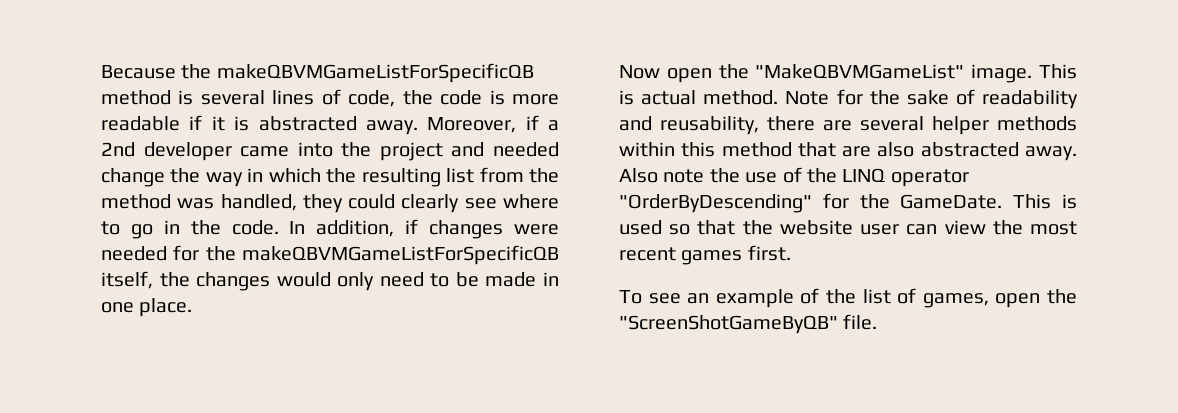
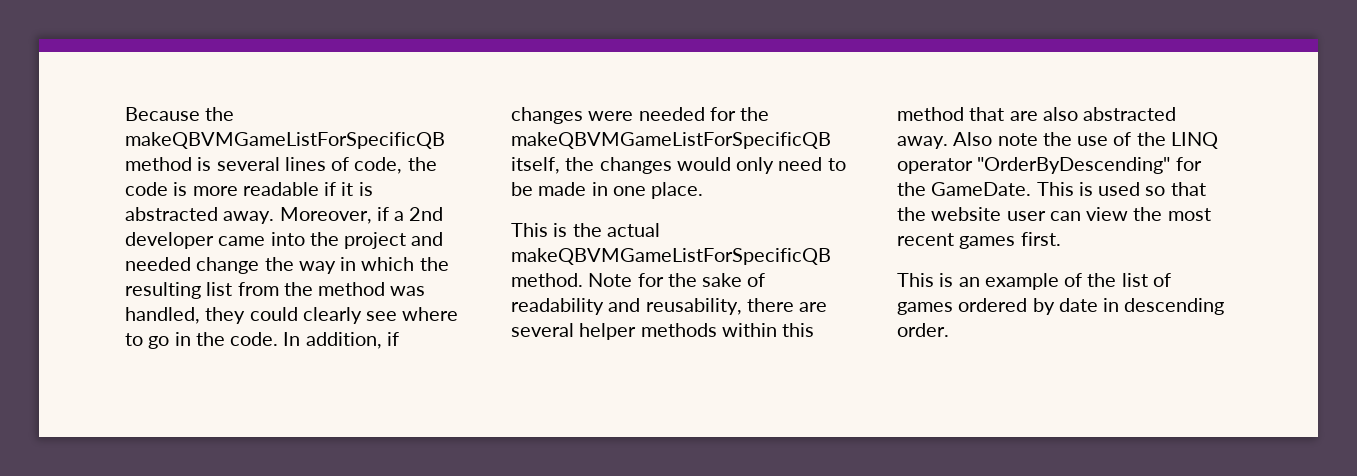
[619,64,1077,83] [619,90,697,105] Now open the "MakeQBVMGameList" image. This is actual -> [511,223,660,237] [511,248,831,265] This is the actual makeQBVMGameListForSpecificQB
[619,290,681,304] To see -> [897,273,954,287] This is
[922,289,1077,308] [619,314,878,334] games, open the "ScreenShotGameByQB" file. -> [897,298,1225,315] [897,323,949,337] games ordered by date in descending order.

